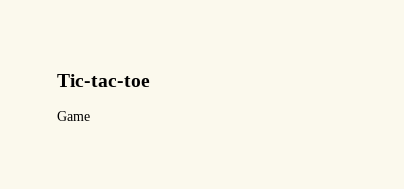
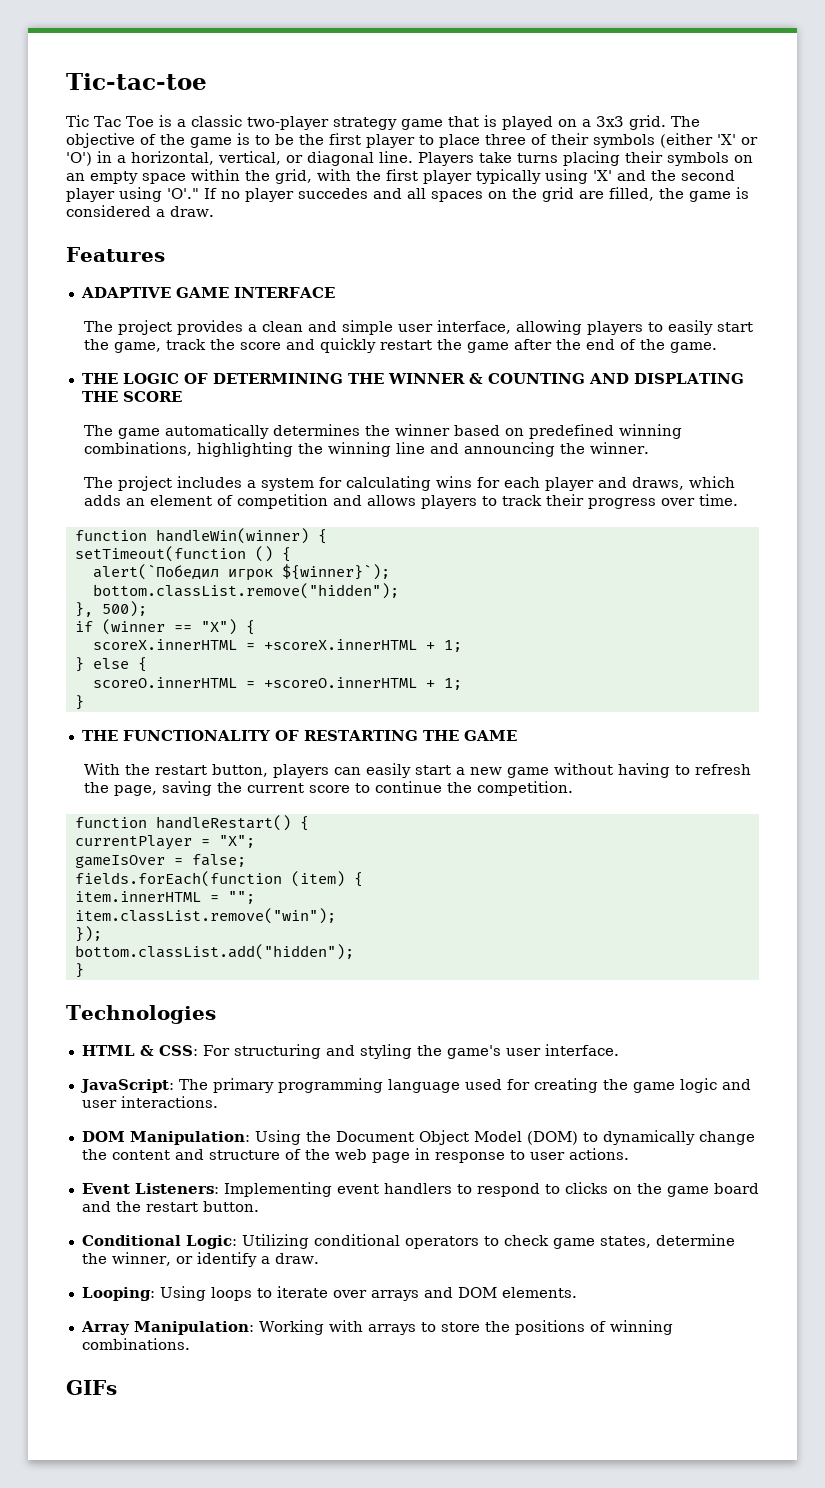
[57,111,90,121] Game -> [66,115,700,130] [66,133,758,148] [66,151,753,166] [66,169,735,184] [66,187,749,202] [66,205,214,217] [66,247,165,262] [80,287,335,298] [84,320,754,335] [84,338,718,353] [81,373,744,384] [81,391,182,402] [84,424,683,439] [84,442,650,457] [84,476,736,491] [84,494,739,509] [74,528,327,544] [74,546,291,562] [92,564,390,581] [92,583,399,599] [74,601,147,617] [74,619,255,635] [92,639,462,652] [74,657,147,672] [92,677,462,690] [74,695,84,710] [81,730,517,741] [84,763,752,778] [84,781,574,796] [74,815,309,831] [74,835,255,850] [74,854,246,868] [74,871,363,887] [74,891,255,904] [74,908,336,924] [74,926,102,942] [74,944,354,960] [74,963,84,978] [66,1005,216,1024] [81,1044,619,1059] [79,1078,751,1093] [81,1096,218,1108] [81,1130,755,1145] [81,1148,629,1163] [81,1182,759,1197] [81,1201,259,1212] [81,1234,735,1249] [81,1252,319,1267] [81,1286,577,1301] [80,1320,673,1335] [81,1338,190,1350] [66,1380,117,1395] Tic Tac Toe is a classic two-player strategy game that is played on a 3x3 grid. The objective of the game is to be the first player to place three of their symbols (either 'X' or 'O') in a horizontal, vertical, or diagonal line. Players take turns placing their symbols on an empty space within the grid, with the first player typically using 'X' and the second player using 'O'." If no player succedes and all spaces on the grid are filled, the game is considered a draw. // Features // ADAPTIVE GAME INTERFACE // The project provides a clean and simple user interface, allowing players to easily start the game, track the score and quickly restart the game after the end of the game. // THE LOGIC OF DETERMINING THE WINNER & COUNTING AND DISPLATING THE SCORE // The game automatically determines the winner based on predefined winning combinations, highlighting the winning line and announcing the winner. // The project includes a system for calculating wins for each player and draws, which adds an element of competition and allows players to track their progress over time. // function handleWin(winner) { // setTimeout(function () { // alert(`Победил игрок ${winner}`); // bottom.classList.remove("hidden"); // }, 500); // if (winner == "X") { // scoreX.innerHTML = +scoreX.innerHTML + 1; // } else { // scoreO.innerHTML = +scoreO.innerHTML + 1; // } // THE FUNCTIONALITY OF RESTARTING THE GAME // With the restart button, players can easily start a new game without having to refresh the page, saving the current score to continue the competition. // function handleRestart() { // currentPlayer = "X"; // gameIsOver = false; // fields.forEach(function (item) { // item.innerHTML = ""; // item.classList.remove("win"); // }); // bottom.classList.add("hidden"); // } // Technologies // HTML & CSS: For structuring and styling the game's user interface. // JavaScript: The primary programming language used for creating the game logic and user interactions. // DOM Manipulation: Using the Document Object Model (DOM) to dynamically change the content and structure of the web page in response to user actions. // Event Listeners: Implementing event handlers to respond to clicks on the game board and the restart button. // Conditional Logic: Utilizing conditional operators to check game states, determine the winner, or identify a draw. // Looping: Using loops to iterate over arrays and DOM elements. // Array Manipulation: Working with arrays to store the positions of winning combinations. // GIFs

